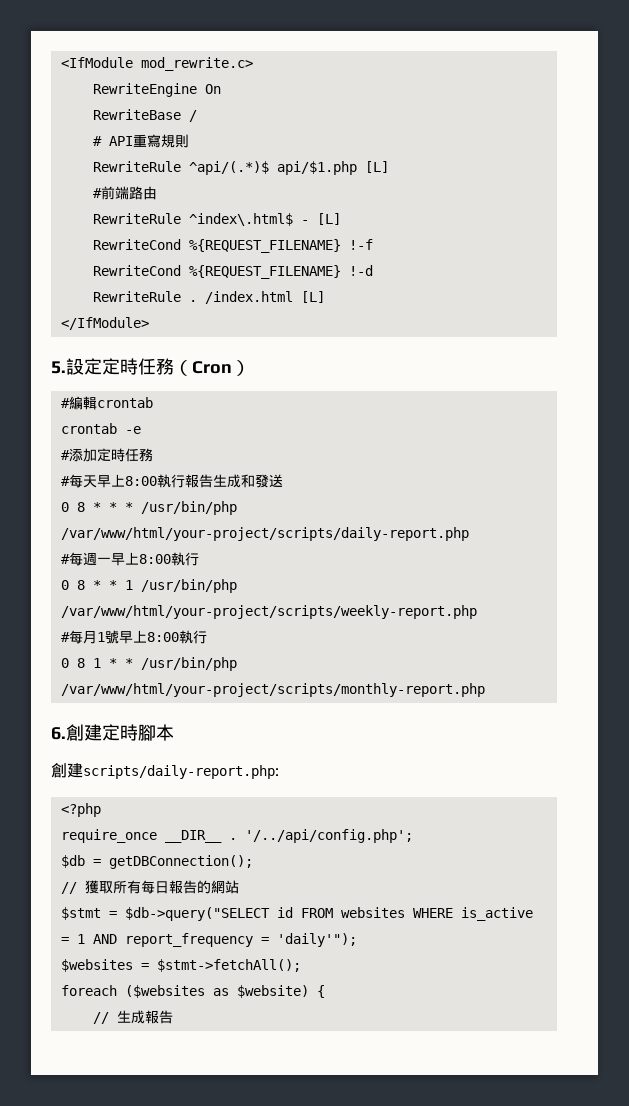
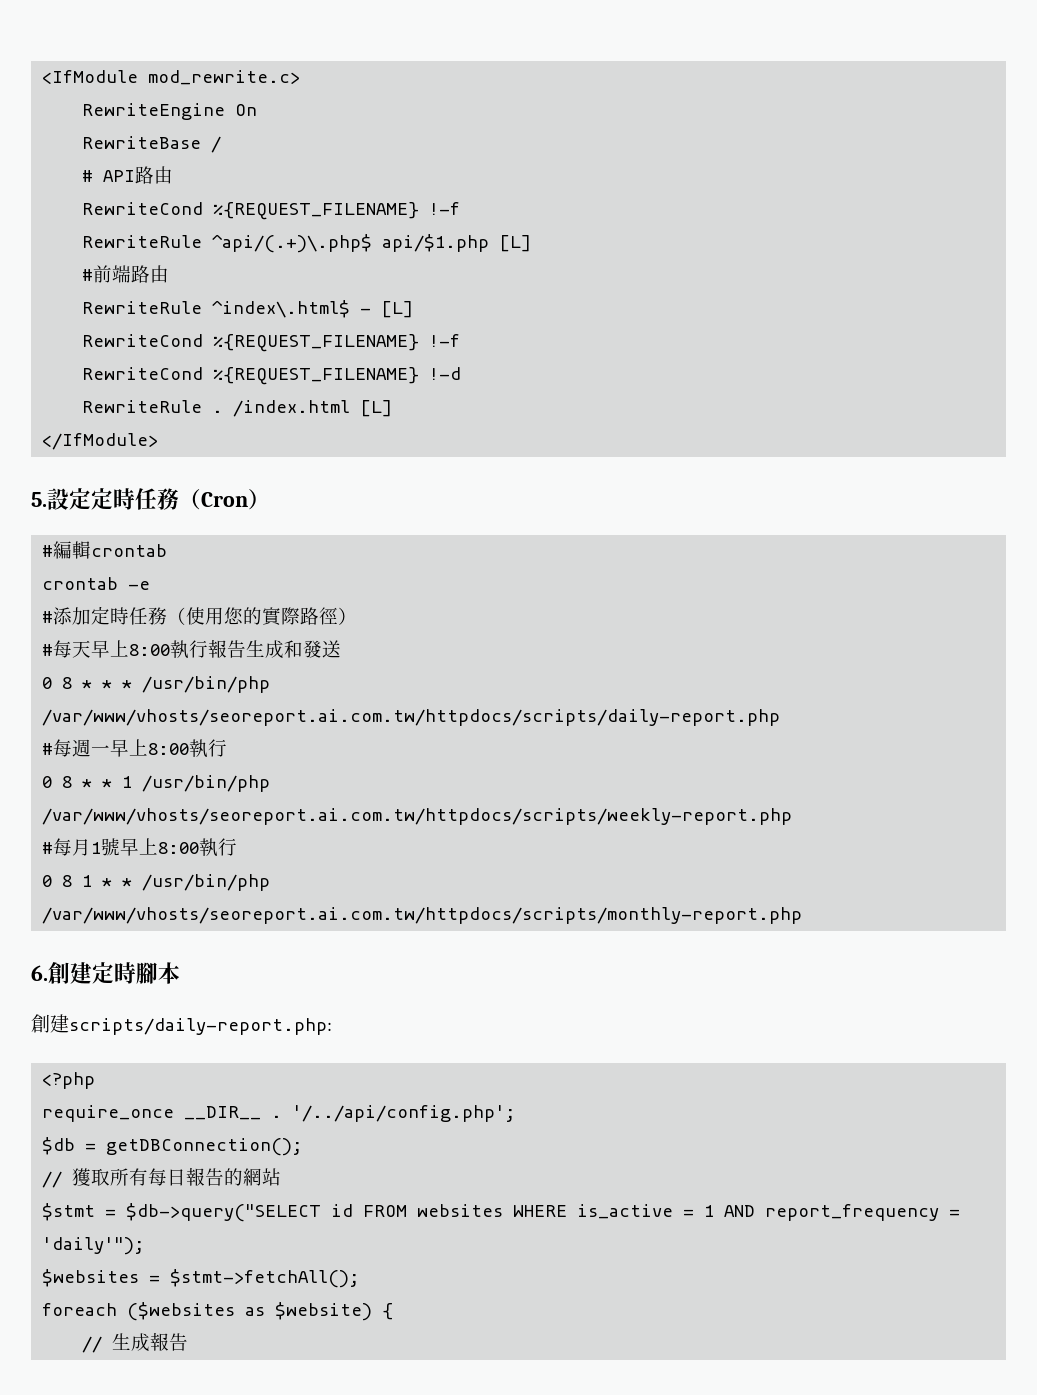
[132,134,189,148] [92,161,269,175] 重寫規則 // RewriteRule ^api/(.*)$ -> [135,166,174,184] [82,202,461,220] [82,234,373,253] 路由 // RewriteCond %{REQUEST_FILENAME} !-f // RewriteRule ^api/(.+)\.php$
(153, 455) none -> [167,607,358,626] （使用您的實際路徑）
[60,527,469,541] /var/www/html/your-project/scripts/daily-report.php -> [42,709,781,726] /var/www/vhosts/seoreport.ai.com.tw/httpdocs/scripts/daily-report.php
[60,605,477,619] /var/www/html/your-project/scripts/weekly-report.php -> [42,808,793,825] /var/www/vhosts/seoreport.ai.com.tw/httpdocs/scripts/weekly-report.php
[60,683,485,697] /var/www/html/your-project/scripts/monthly-report.php -> [42,907,803,924] /var/www/vhosts/seoreport.ai.com.tw/httpdocs/scripts/monthly-report.php

